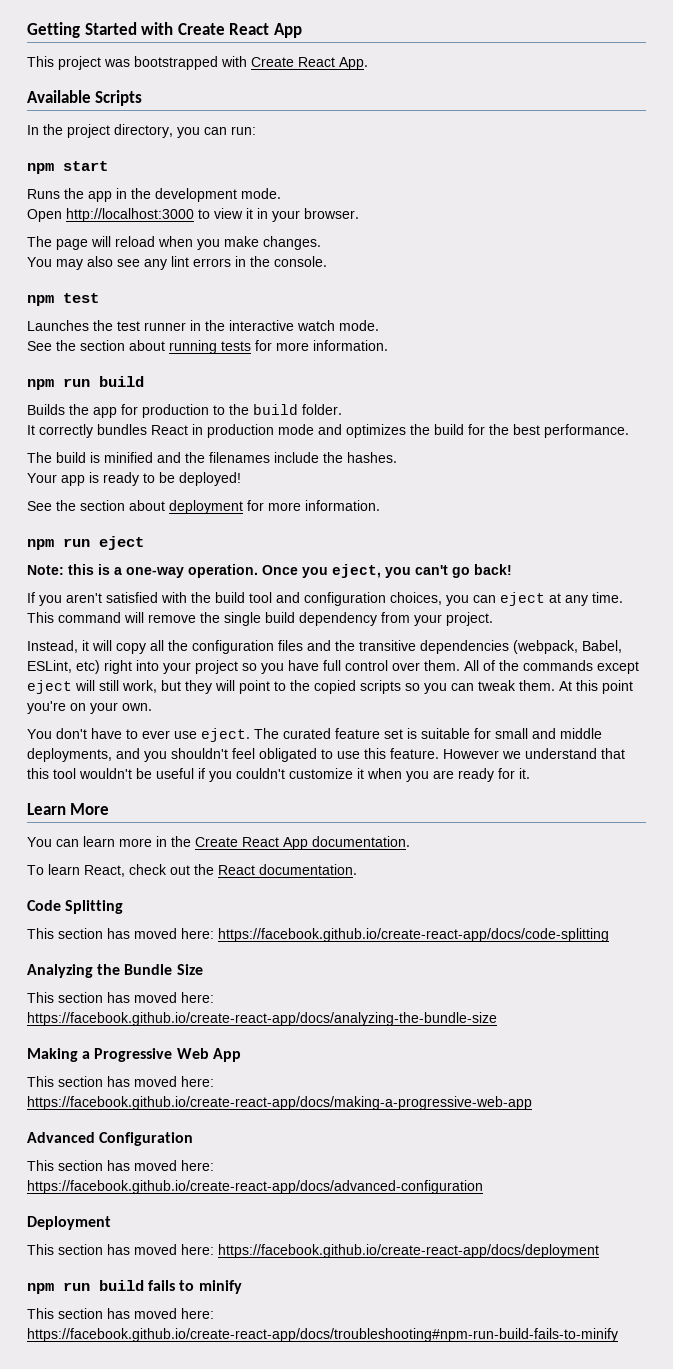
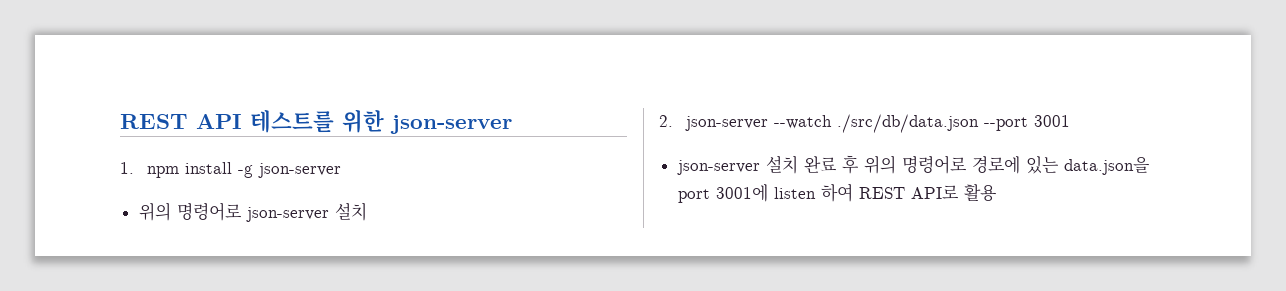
[27,22,302,38] [27,56,368,70] [27,90,143,106] [27,124,256,138] [27,161,108,174] [27,188,281,202] [27,208,359,222] [27,236,321,250] [27,256,327,270] [27,293,99,306] [27,320,379,331] [27,340,388,354] [27,376,144,390] [27,404,342,418] [27,424,629,438] [27,452,397,463] [27,472,241,486] [27,500,380,514] [27,536,144,550] [27,564,512,578] [27,592,623,606] [27,612,493,626] [27,640,622,654] [27,660,639,674] [27,680,633,694] [27,701,152,714] [27,728,602,742] [27,748,625,762] [27,768,530,782] [27,803,110,815] [27,836,410,850] [27,864,357,877] [27,900,124,914] [27,928,609,942] [27,964,203,978] [27,992,214,1003] [27,1012,497,1026] [27,1048,241,1062] [27,1076,214,1087] [27,1096,532,1110] [27,1132,194,1146] [27,1160,214,1171] [27,1180,483,1194] [27,1216,111,1230] [27,1244,599,1258] [27,1280,242,1294] [27,1308,214,1319] [27,1328,618,1342] Getting Started with Create React App // This project was bootstrapped with Create React App. // Available Scripts // In the project directory, you can run: // npm start // Runs the app in the development mode. // Open http://localhost:3000 to view it in your browser. // The page will reload when you make changes. // You may also see any lint errors in the console. // npm test // Launches the test runner in the interactive watch mode. // See the section about running tests for more information. // npm run build // Builds the app for production to the build folder. // It correctly bundles React in production mode and optimizes the build for the best performance. // The build is minified and the filenames include the hashes. // Your app is ready to be deployed! // See the section about deployment for more information. // npm run eject // Note: this is a one-way operation. Once you eject, you can't go back! // If you aren't satisfied with the build tool and configuration choices, you can eject at any time. This command will remove the single build dependency from your project. // Instead, it will copy all the configuration files and the transitive dependencies (webpack, Babel, ESLint, etc) right into your project so you have full control over them. All of the commands except eject will still work, but they will point to the copied scripts so you can tweak them. At this point you're on your own. // You don't have to ever use eject. The curated feature set is suitable for small and middle deployments, and you shouldn't feel obligated to use this feature. However we understand that this tool wouldn't be useful if you couldn't customize it when you are ready for it. // Learn More // You can learn more in the Create React App documentation. // To learn React, check out the React documentation. // Code Splitting // This section has moved here: https://facebook.github.io/create-react-app/docs/code-splitting // Analyzing the Bundle Size // This section has moved here: https://facebook.github.io/create-react-app/docs/analyzing-the-bundle-size // Making a Progressive Web App // This section has moved here: https://facebook.github.io/create-react-app/docs/making-a-progressive-web-app // Advanced Configuration // This section has moved here: https://facebook.github.io/create-react-app/docs/advanced-configuration // Deployment // This section has moved here: https://facebook.github.io/create-react-app/docs/deployment // npm run build fails to minify // This section has moved here: https://facebook.github.io/create-react-app/docs/troubleshooting#npm-run-build-fails-to-minify -> [120,109,512,134] [120,162,342,178] [138,202,367,222] [659,114,1071,133] [676,155,1150,175] [677,183,997,203] REST API 테스트를 위한 json-server // 1. npm install -g json-server // 위의 명령어로 json-server 설치 // 2. json-server --watch ./src/db/data.json --port 3001 // json-server 설치 완료 후 위의 명령어로 경로에 있는 data.json을 port 3001에 listen 하여 REST API로 활용

